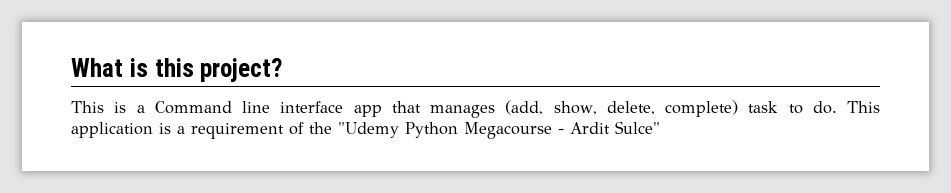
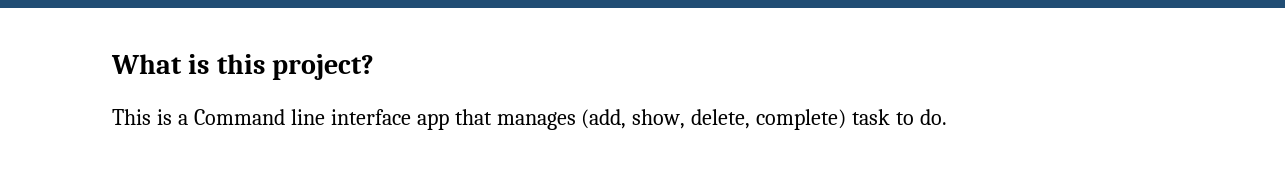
[847,101,880,113] [71,121,660,139] This application is a requirement of the "Udemy Python Megacourse - Ardit Sulce" -> (948, 117) none

